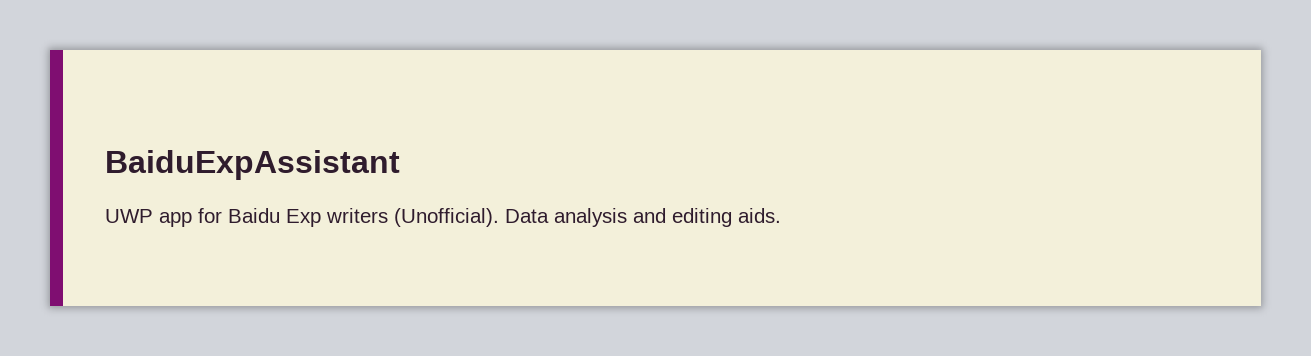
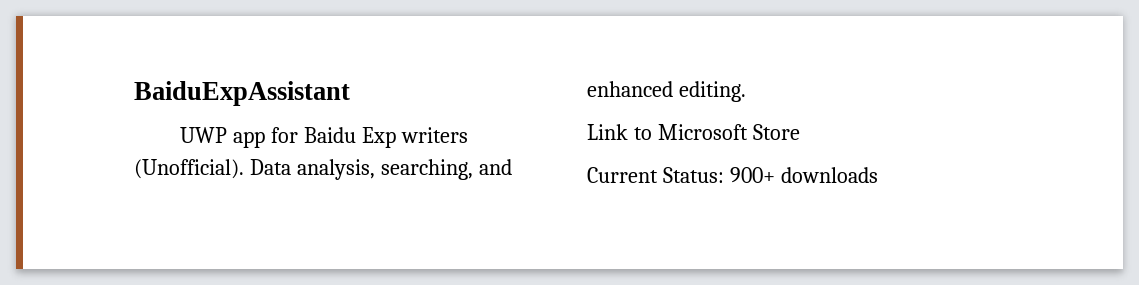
[554,208,781,227] analysis and editing aids. -> [296,159,512,180] [587,81,746,102] [587,124,800,140] [587,167,878,183] analysis, searching, and enhanced editing. // Link to Microsoft Store // Current Status: 900+ downloads

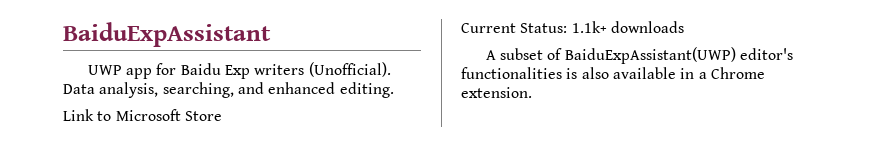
[729,167,775,183] 900+ -> [571,21,607,33] 1.1k+
(878, 175) none -> [485,47,793,64] [461,67,765,79] [461,87,532,98] // A subset of BaiduExpAssistant(UWP) editor's functionalities is also available in a Chrome extension.

